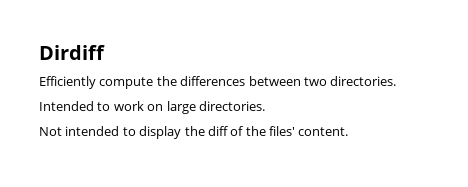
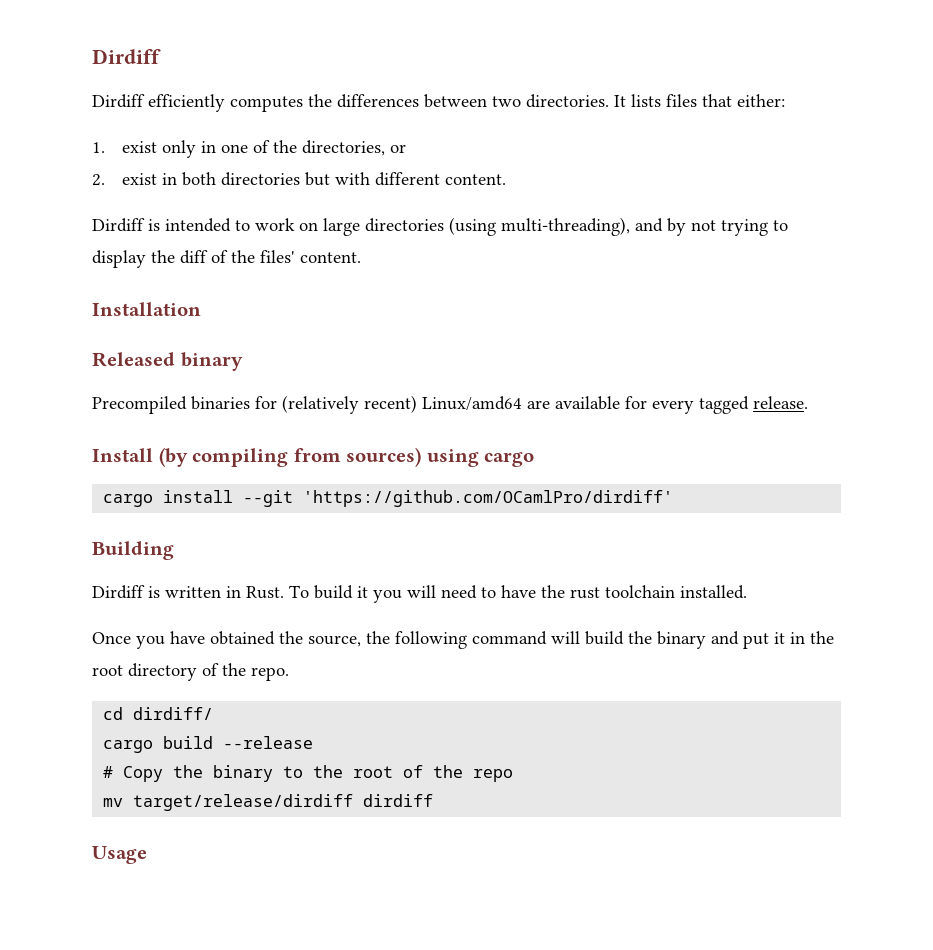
[39,76,154,89] Efficiently compute -> [92,94,303,112] Dirdiff efficiently computes
[39,101,265,114] [39,126,120,136] // Intended to work on large directories. // Not intended -> [614,94,785,107] [92,140,406,158] [92,172,506,186] [92,217,768,236] It lists files that either: // 1. exist only in one of the directories, or // 2. exist in both directories but with different content. // Dirdiff is intended to work on large directories (using multi-threading), and by not trying
(349, 131) none -> [92,302,201,316] [92,352,243,371] [92,395,808,414] [92,447,535,467] [103,490,674,507] [92,541,174,560] [92,585,747,603] [92,631,834,649] [92,663,289,681] [103,707,214,720] [103,736,314,753] [103,765,514,782] [103,794,434,811] [92,846,147,864] // Installation // Released binary // Precompiled binaries for (relatively recent) Linux/amd64 are available for every tagged release. // Install (by compiling from sources) using cargo // cargo install --git 'https://github.com/OCamlPro/dirdiff' // Building // Dirdiff is written in Rust. To build it you will need to have the rust toolchain installed. // Once you have obtained the source, the following command will build the binary and put it in the root directory of the repo. // cd dirdiff/ // cargo build --release // # Copy the binary to the root of the repo // mv target/release/dirdiff dirdiff // Usage

